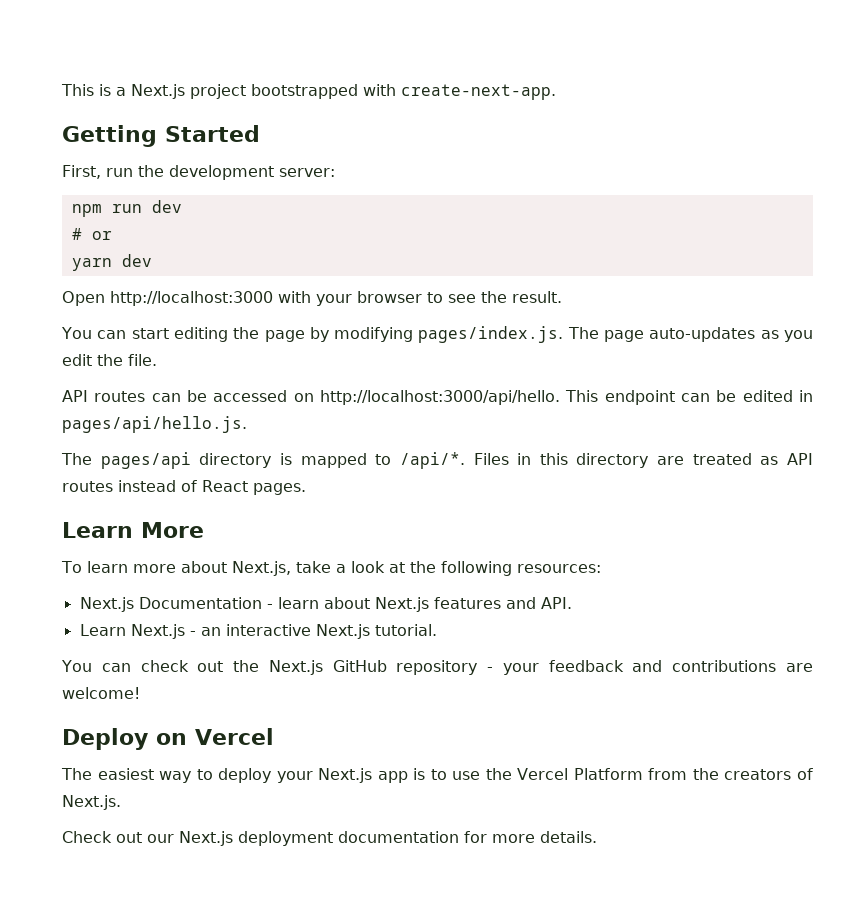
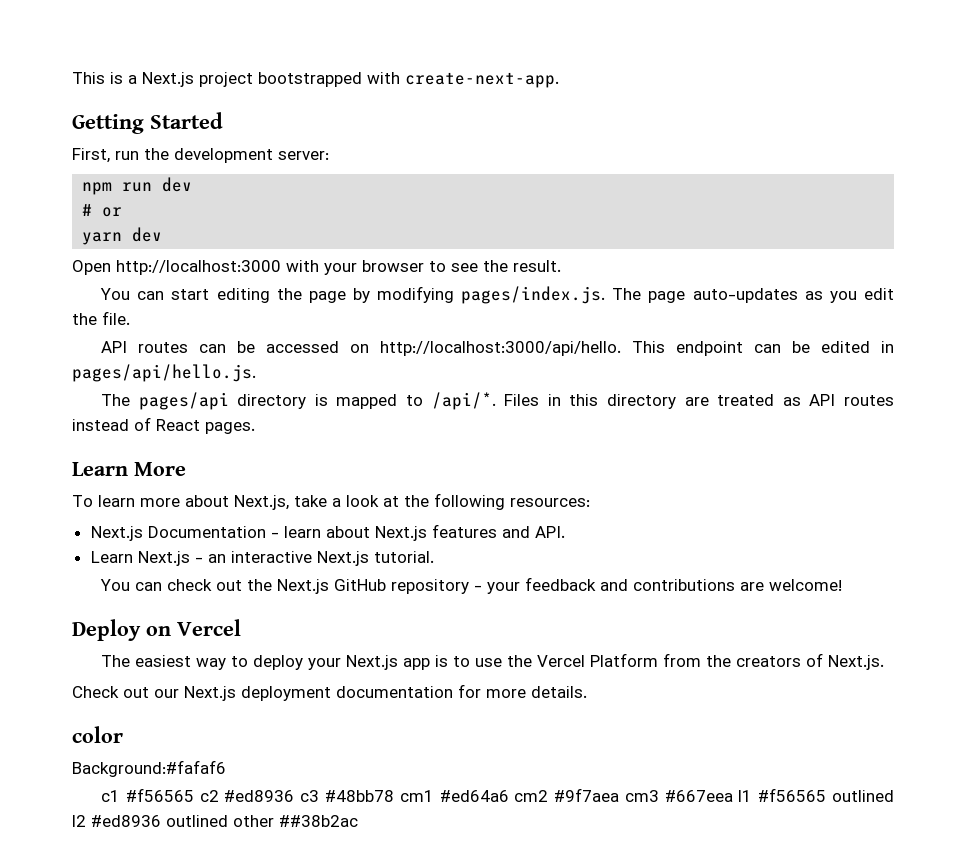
(597, 837) none -> [72,726,123,743] [72,760,226,777] [101,788,895,802] [72,815,358,827] // color // Background:#fafaf6 // c1 #f56565 c2 #ed8936 c3 #48bb78 cm1 #ed64a6 cm2 #9f7aea cm3 #667eea l1 #f56565 outlined l2 #ed8936 outlined other ##38b2ac

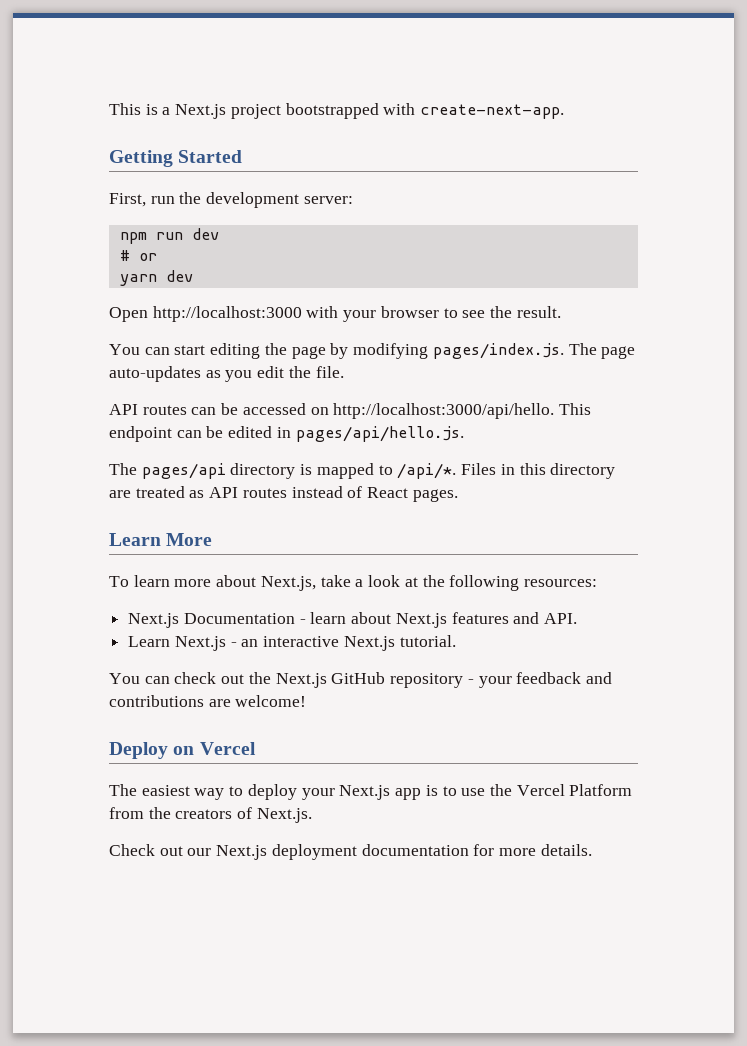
[72,726,123,743] [72,760,226,777] [101,788,895,802] [72,815,358,827] // color // Background:#fafaf6 // c1 #f56565 c2 #ed8936 c3 #48bb78 cm1 #ed64a6 cm2 #9f7aea cm3 #667eea l1 #f56565 outlined l2 #ed8936 outlined other ##38b2ac -> (592, 850) none

